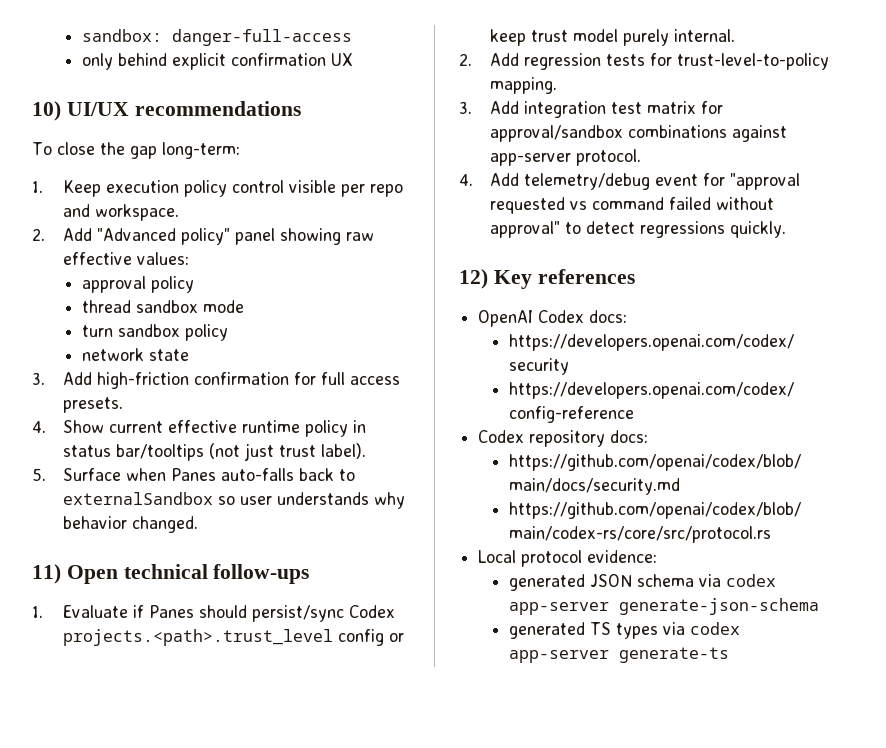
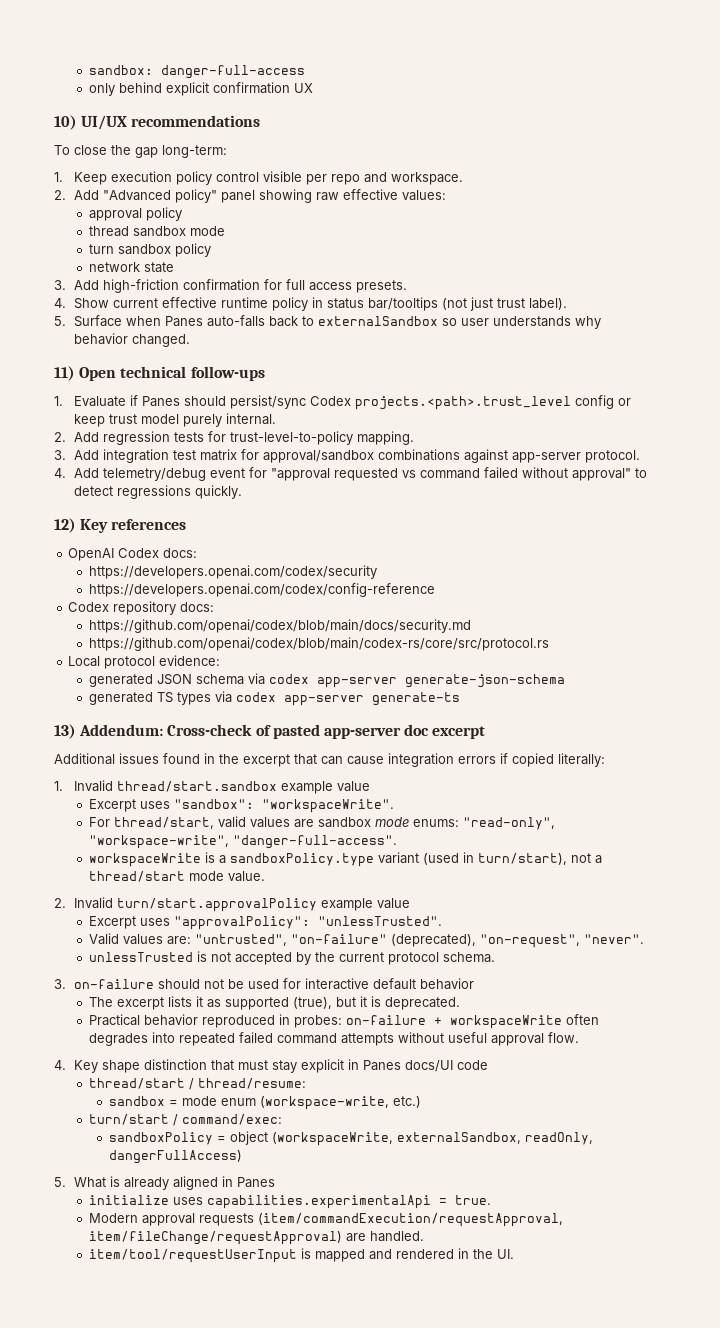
(730, 655) none -> [54,724,486,739] [54,753,605,767] [54,780,371,794] [88,799,394,813] [88,816,555,830] [88,835,397,849] [88,852,602,867] [88,871,265,882] [54,897,411,912] [88,916,442,930] [88,933,644,948] [88,951,495,965] [54,978,475,990] [88,996,460,1010] [88,1014,599,1029] [88,1032,579,1046] [54,1059,489,1073] [88,1078,306,1090] [109,1096,422,1110] [88,1114,282,1126] [109,1131,594,1146] [109,1150,243,1164] [54,1176,276,1190] [88,1195,491,1209] [88,1213,563,1227] [88,1231,424,1245] [88,1248,514,1263] // 13) Addendum: Cross-check of pasted app-server doc excerpt // Additional issues found in the excerpt that can cause integration errors if copied literally: // 1. Invalid thread/start.sandbox example value // Excerpt uses "sandbox": "workspaceWrite". // For thread/start, valid values are sandbox mode enums: "read-only", "workspace-write", "danger-full-access". // workspaceWrite is a sandboxPolicy.type variant (used in turn/start), not a thread/start mode value. // 2. Invalid turn/start.approvalPolicy example value // Excerpt uses "approvalPolicy": "unlessTrusted". // Valid values are: "untrusted", "on-failure" (deprecated), "on-request", "never". // unlessTrusted is not accepted by the current protocol schema. // 3. on-failure should not be used for interactive default behavior // The excerpt lists it as supported (true), but it is deprecated. // Practical behavior reproduced in probes: on-failure + workspaceWrite often degrades into repeated failed command attempts without useful approval flow. // 4. Key shape distinction that must stay explicit in Panes docs/UI code // thread/start / thread/resume: // sandbox = mode enum (workspace-write, etc.) // turn/start / command/exec: // sandboxPolicy = object (workspaceWrite, externalSandbox, readOnly, dangerFullAccess) // 5. What is already aligned in Panes // initialize uses capabilities.experimentalApi = true. // Modern approval requests (item/commandExecution/requestApproval, item/fileChange/requestApproval) are handled. // item/tool/requestUserInput is mapped and rendered in the UI.

